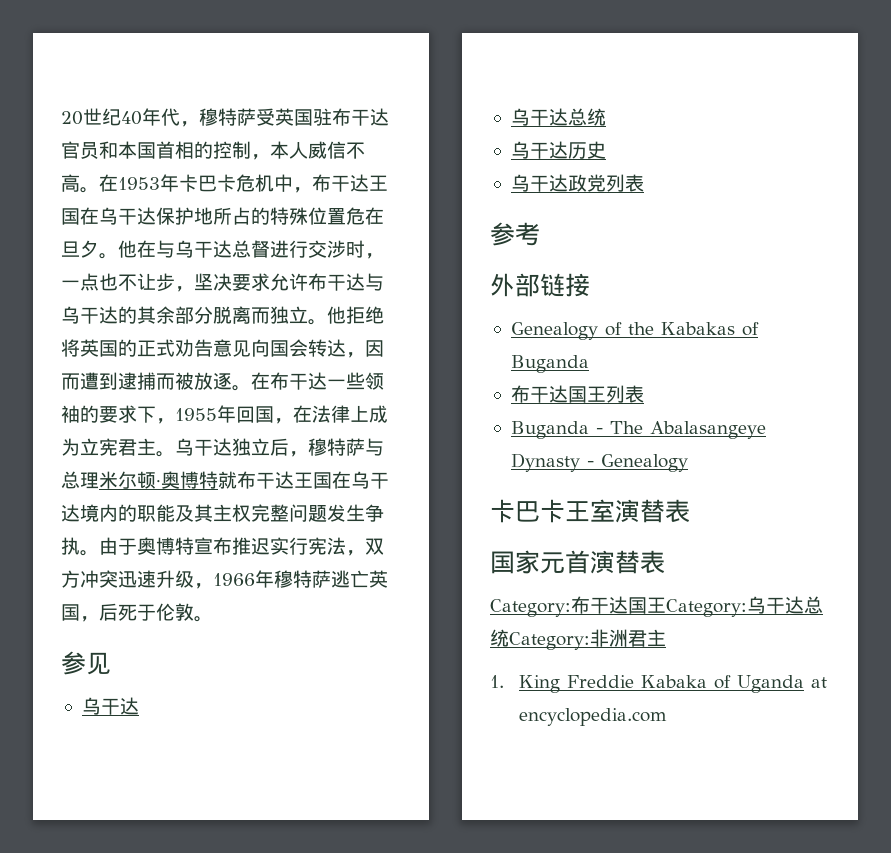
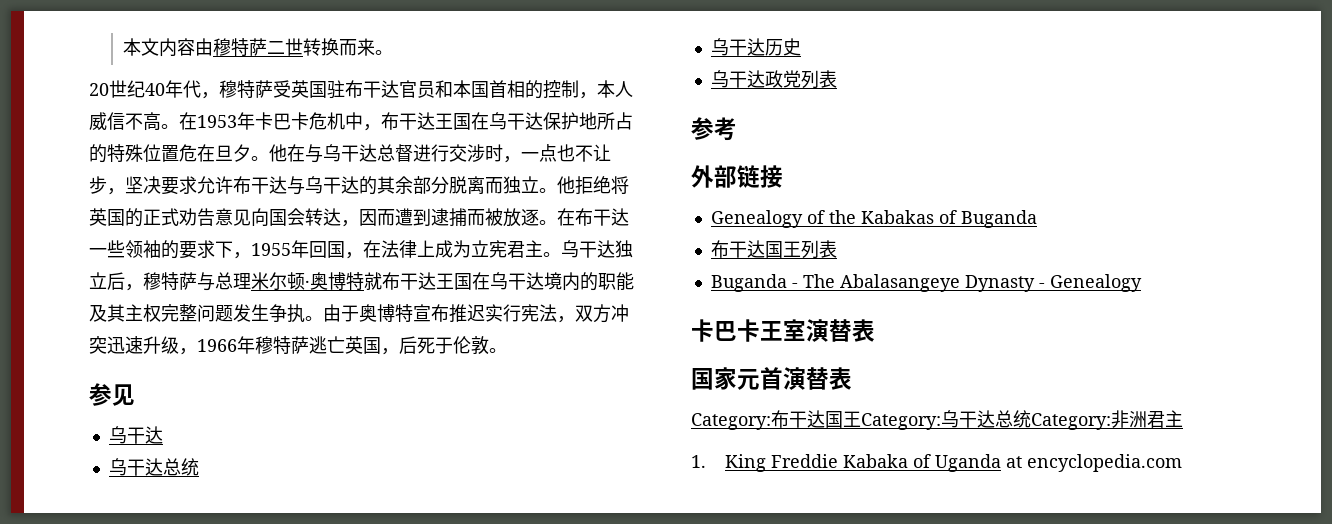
(61, 118) none -> [123,38,394,57] 本文内容由穆特萨二世转换而来。 //

